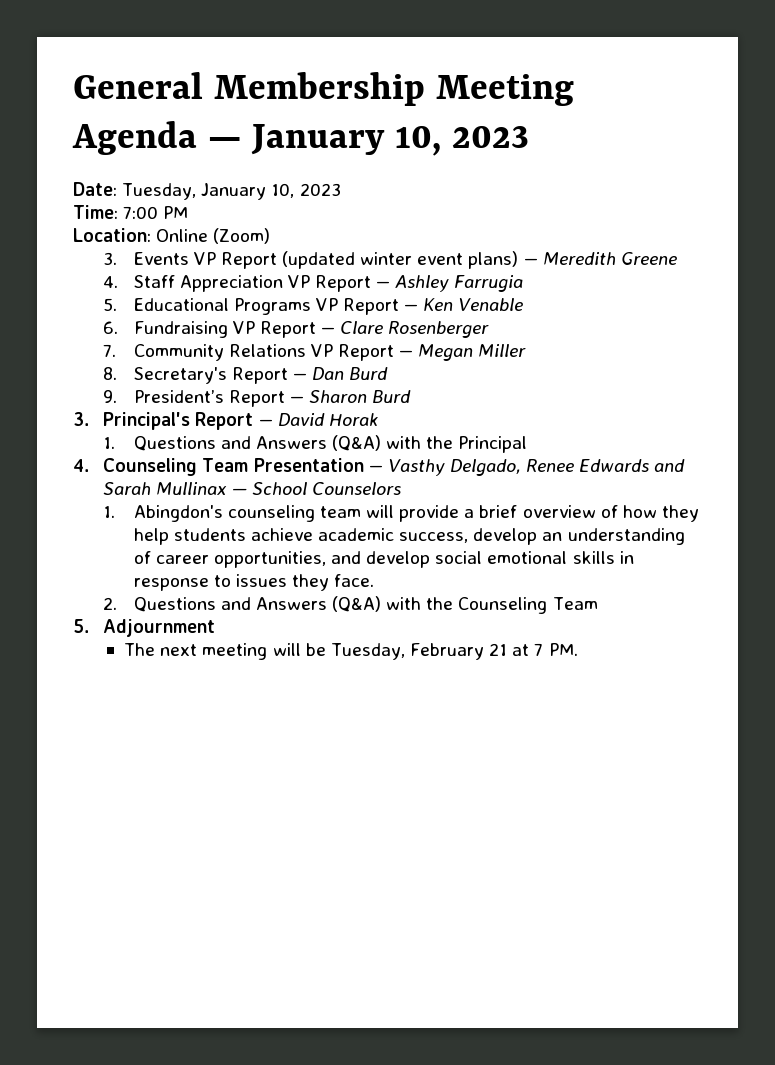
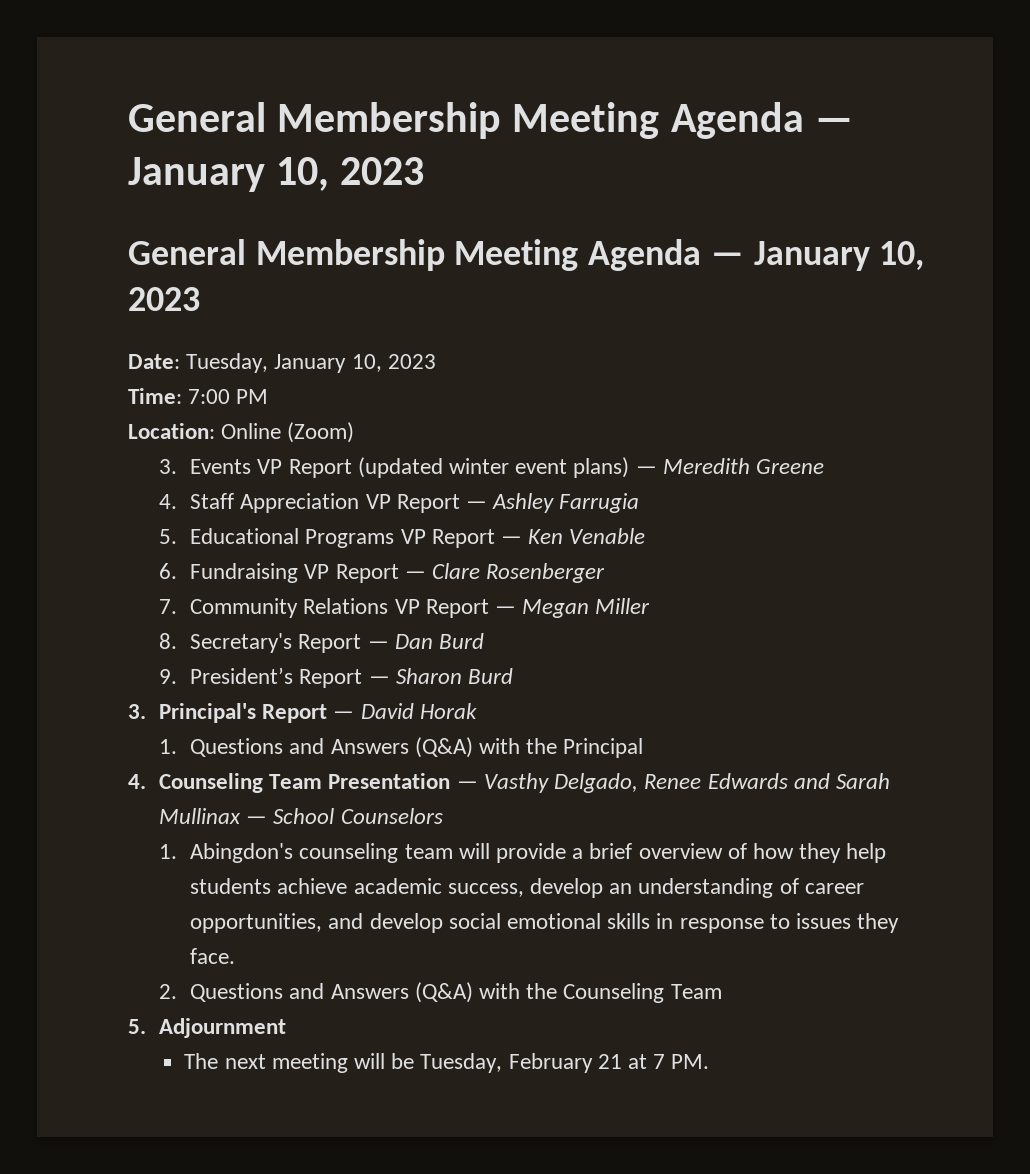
[73,72,575,106] [72,121,530,156] General Membership Meeting Agenda — January 10, 2023 -> [128,102,853,139] [128,157,425,192] [128,239,925,271] [128,287,200,311] General Membership Meeting Agenda — January 10, 2023 // General Membership Meeting Agenda — January 10, 2023

